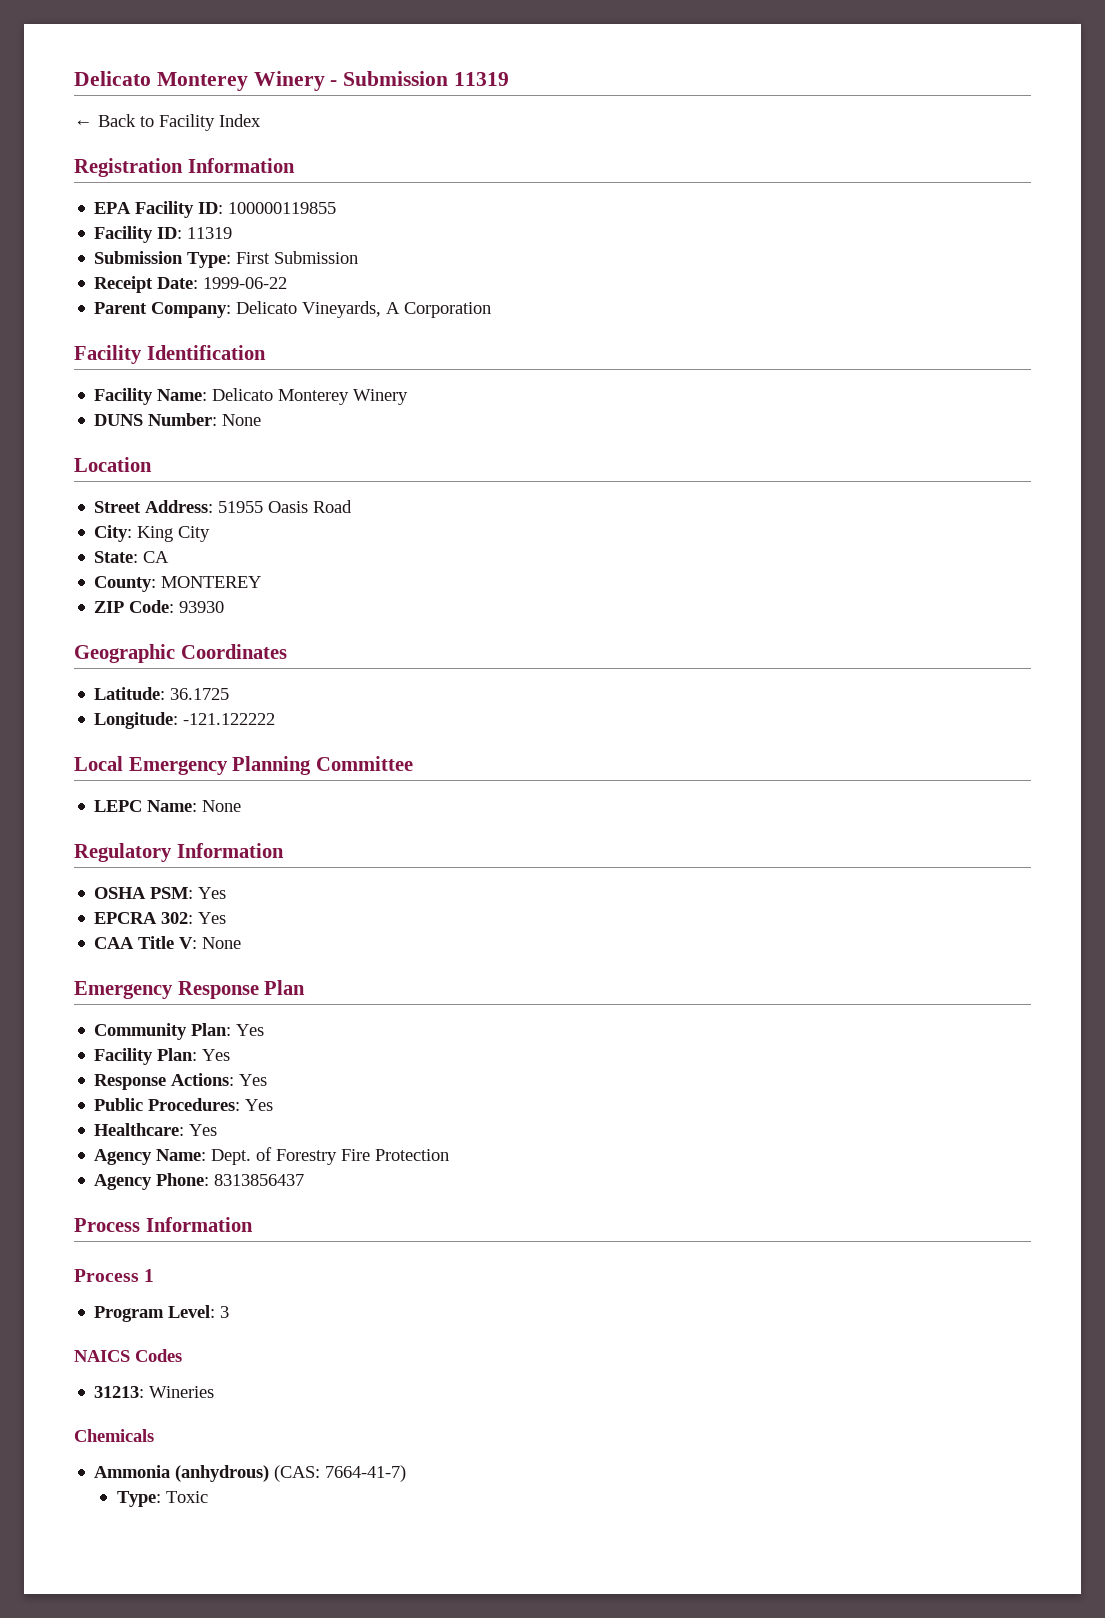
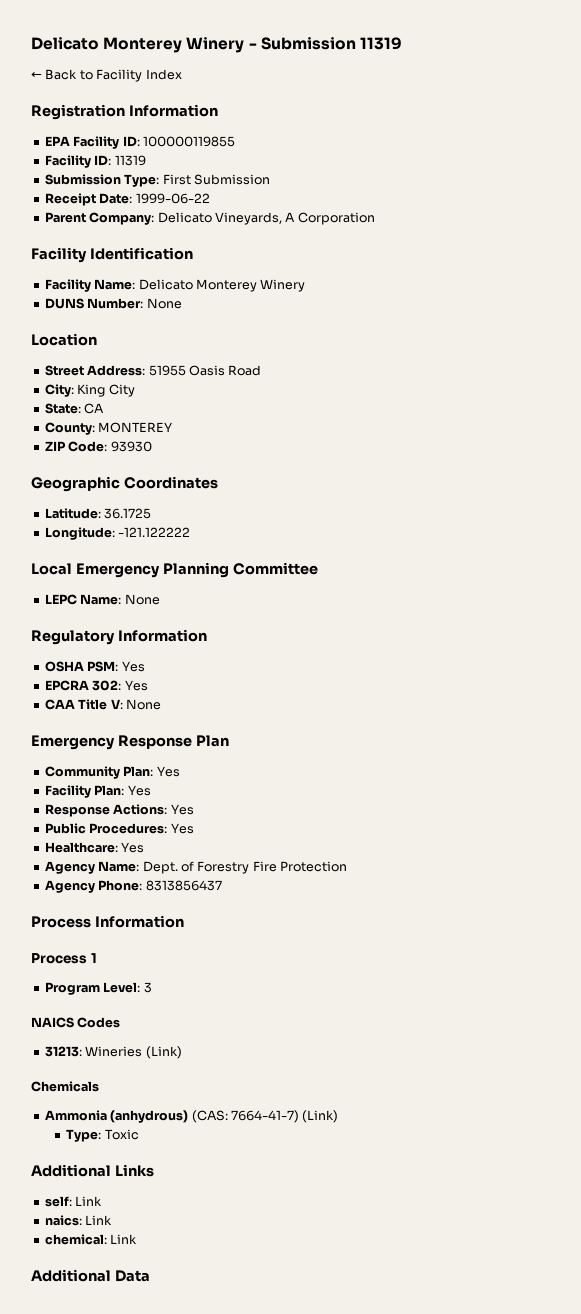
(215, 1392) none -> [145,1046,182,1059] (Link)
(407, 1473) none -> [302,1110,339,1123] (Link)
(208, 1497) none -> [31,1164,154,1177] [44,1196,103,1207] [44,1215,113,1226] [44,1234,138,1245] [31,1269,150,1282] // Additional Links // self: Link // naics: Link // chemical: Link // Additional Data

